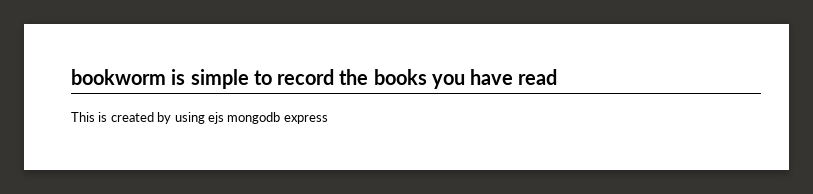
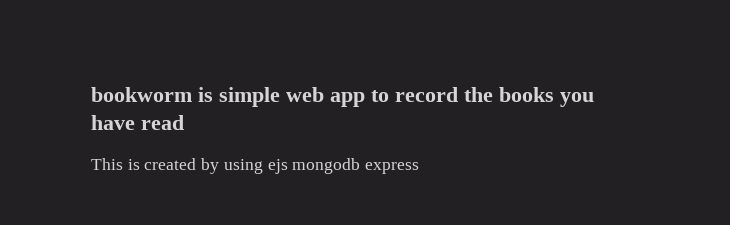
(249, 79) none -> [286,87,365,107] web app

